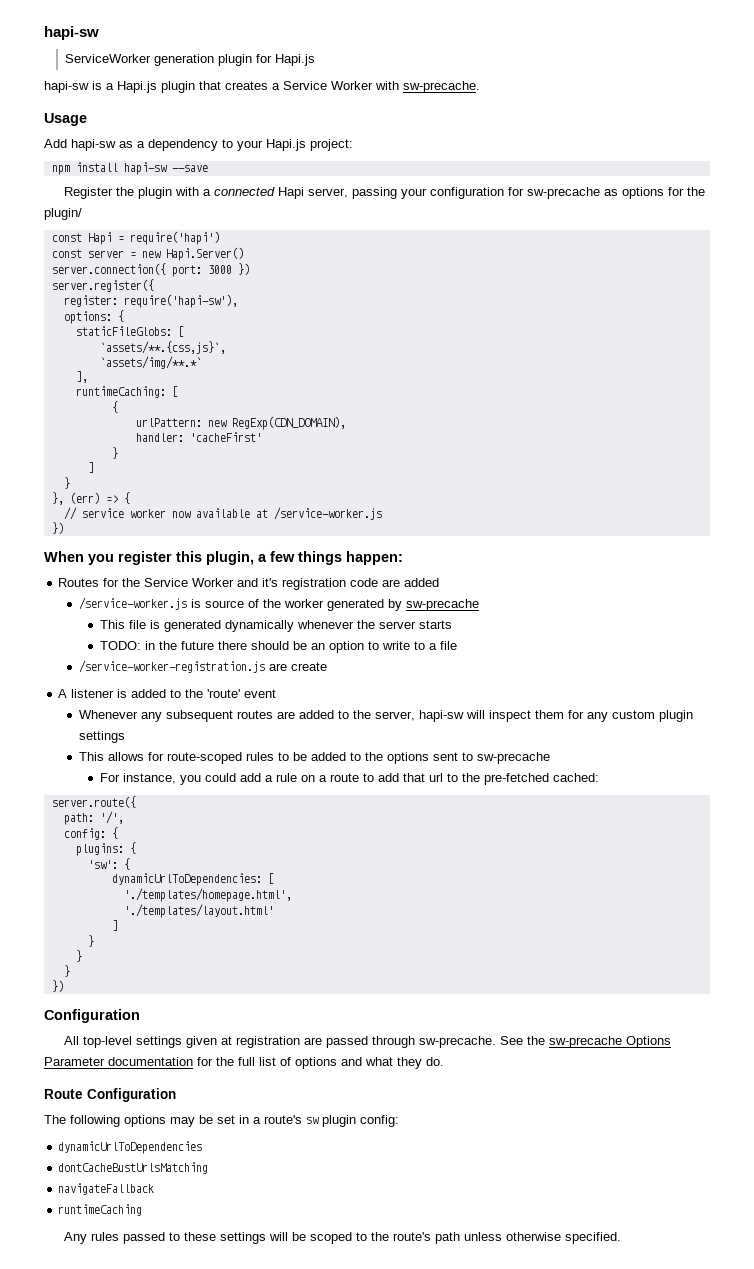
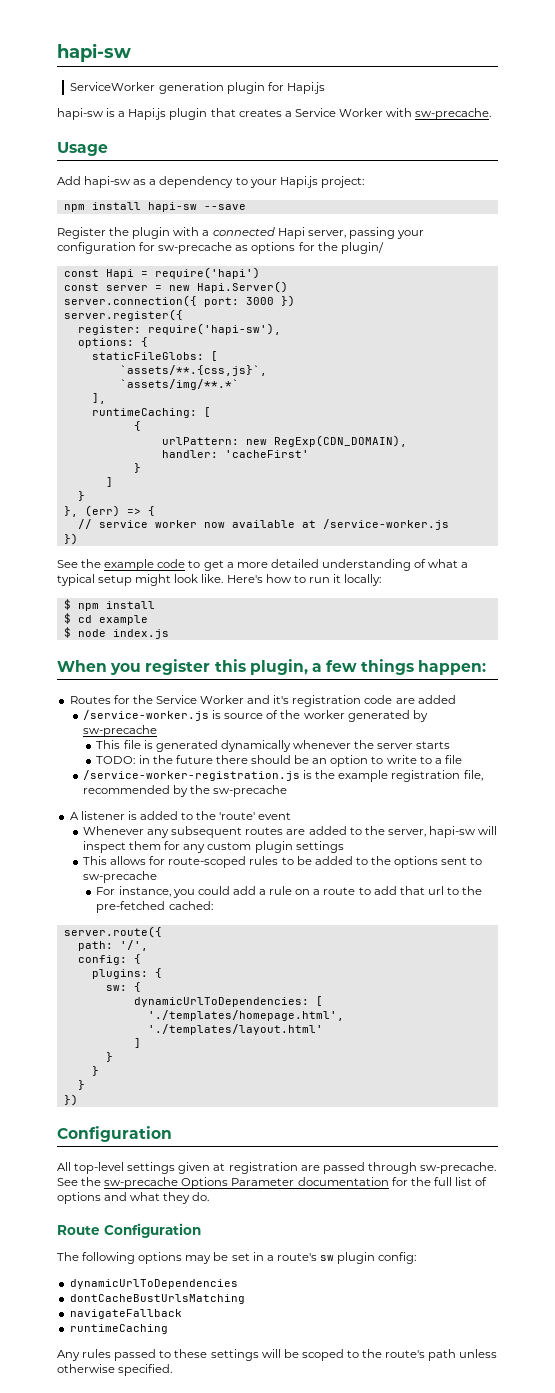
(64, 528) none -> [57,559,469,571] [57,574,382,586] [63,599,155,611] [63,613,148,625] [63,627,169,639] // See the example code to get a more detailed understanding of what a typical setup might look like. Here's how to run it locally: // $ npm install // $ cd example // $ node index.js
[268,662,327,671] are create -> [303,770,483,782] [83,785,288,797] is the example registration file, recommended by the sw-precache
[87,860,118,869] 'sw': -> [105,985,127,991] sw:

